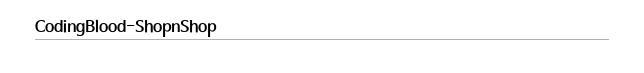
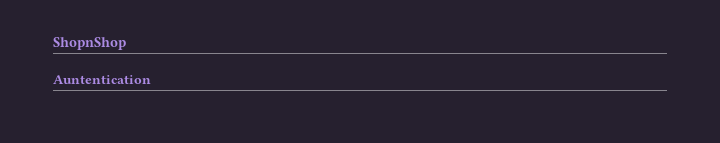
[35,19,217,37] CodingBlood-ShopnShop -> [53,37,126,50] [53,75,151,84] ShopnShop // Auntentication

